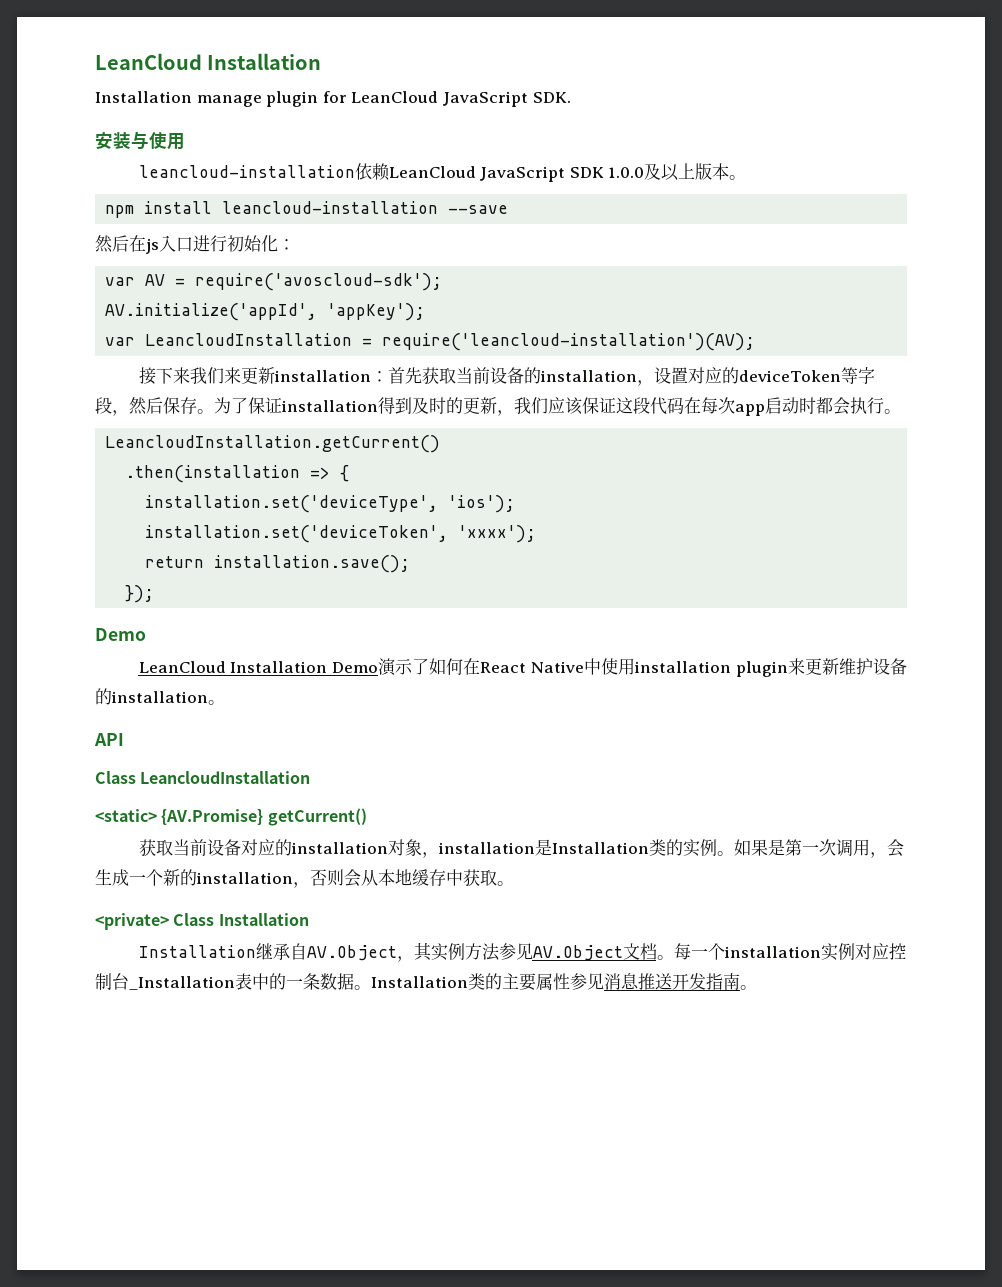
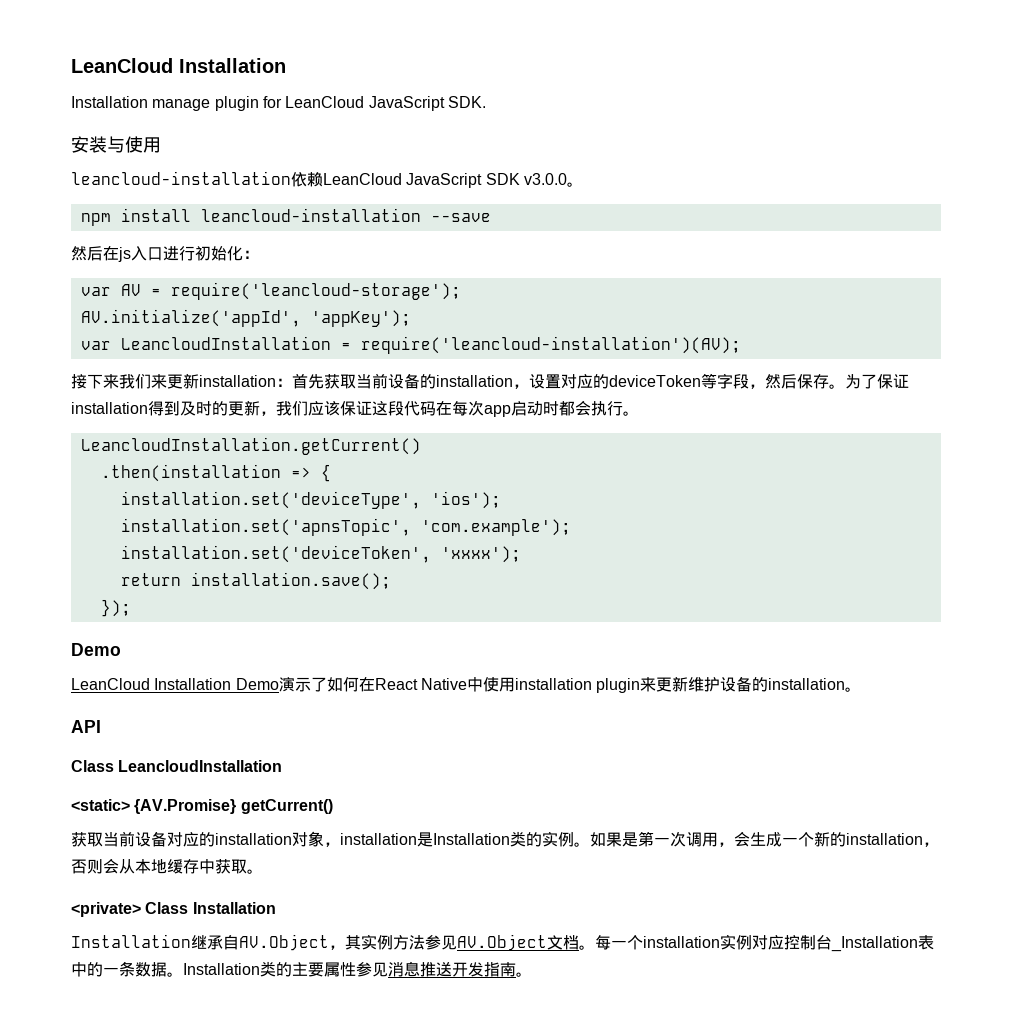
[608,163,730,181] 1.0.0及以上版本 -> [523,173,567,185] v3.0.0
[195,273,443,291] require('avoscloud-sdk'); -> [170,282,461,300] require('leancloud-storage');
(516, 504) none -> [120,518,571,536] // installation.set('apnsTopic', 'com.example');

